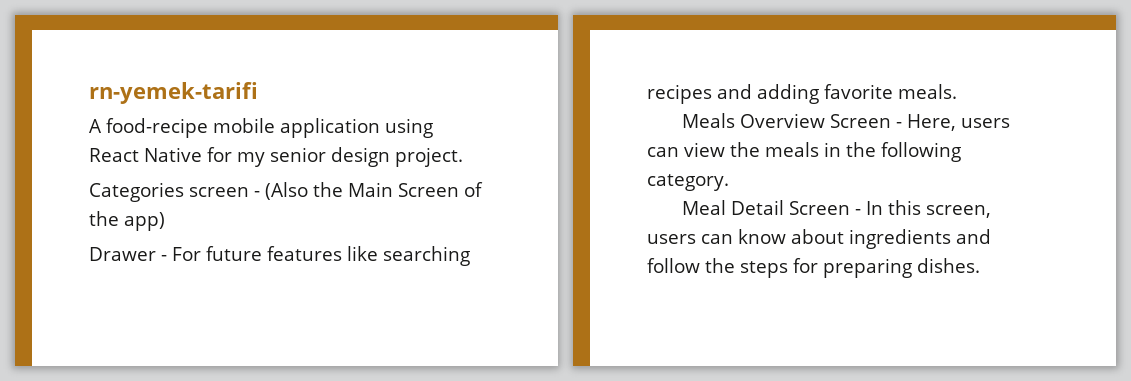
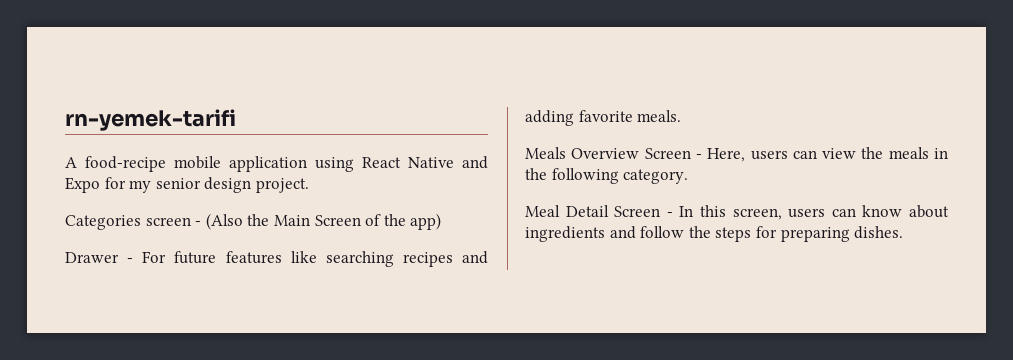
(202, 154) none -> [462,156,488,169] [65,177,100,193] and Expo

